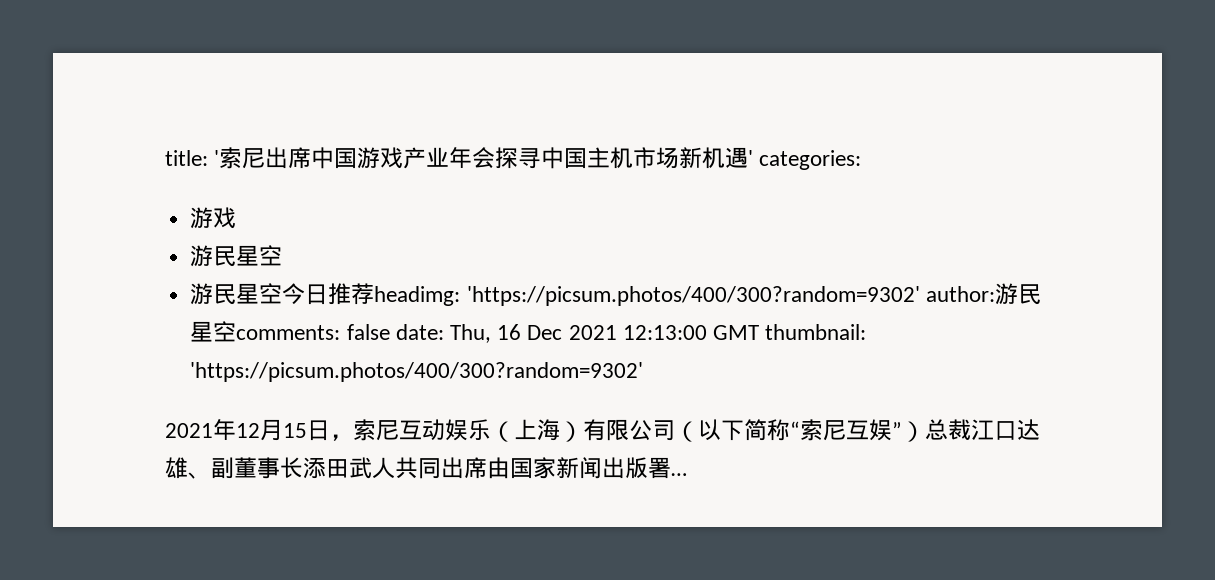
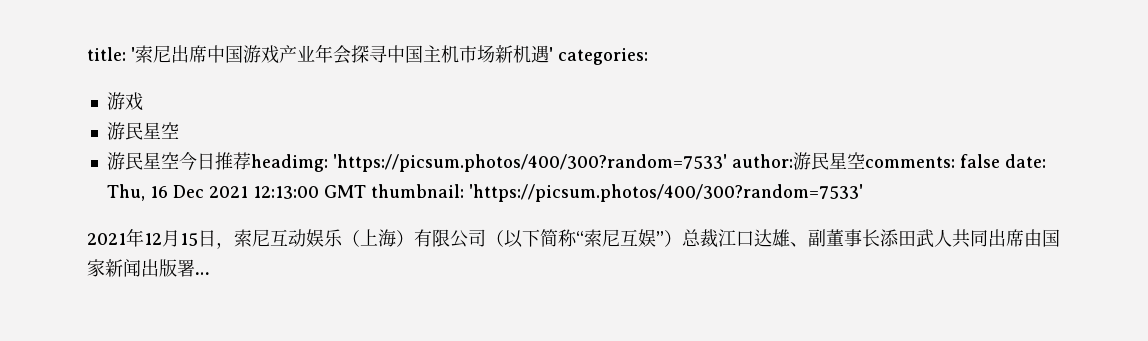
[466,286,920,306] 'https://picsum.photos/400/300?random=9302' -> [332,154,727,172] 'https://picsum.photos/400/300?random=7533'
[190,362,644,382] 'https://picsum.photos/400/300?random=9302' -> [468,184,863,202] 'https://picsum.photos/400/300?random=7533'

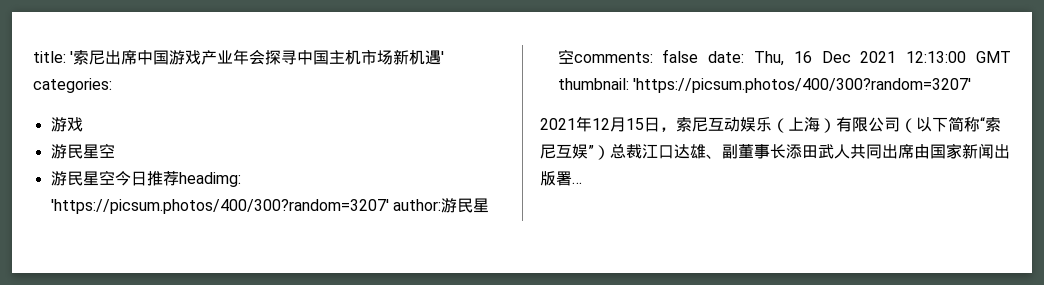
[332,154,727,172] 'https://picsum.photos/400/300?random=7533' -> [50,199,389,214] 'https://picsum.photos/400/300?random=3207'
[468,184,863,202] 'https://picsum.photos/400/300?random=7533' -> [632,78,971,93] 'https://picsum.photos/400/300?random=3207'

